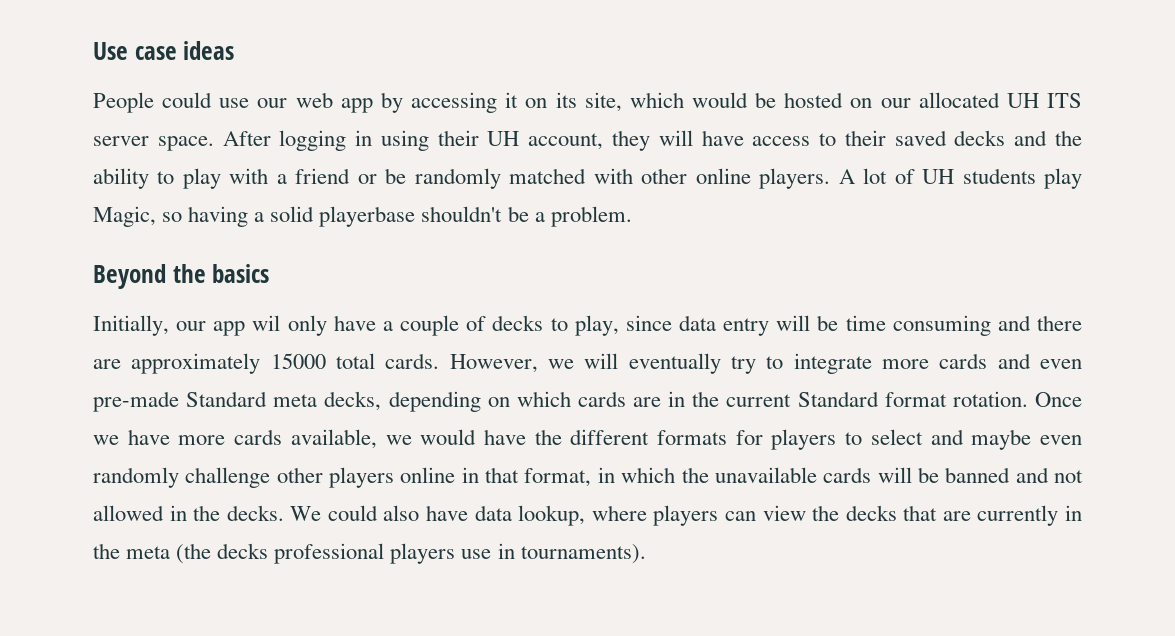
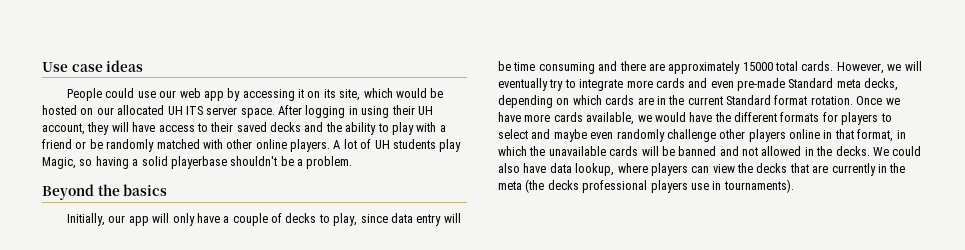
[252,315,281,331] wil -> [152,213,170,223] will

